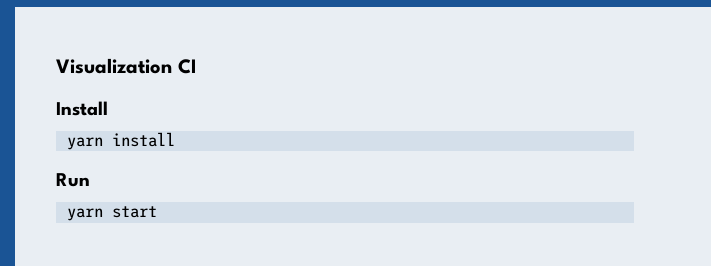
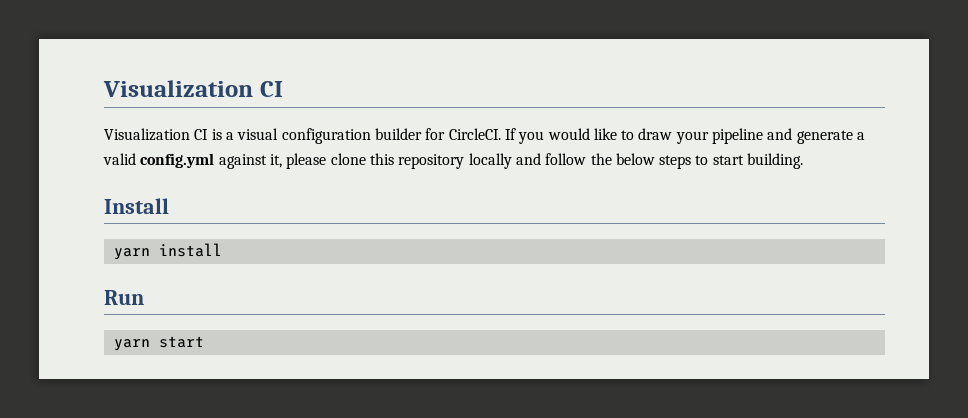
[56,58,197,74] Visualization CI -> [103,80,283,97] [104,128,866,144] [103,153,804,169] Visualization CI // Visualization CI is a visual configuration builder for CircleCI. If you would like to draw your pipeline and generate a valid config.yml against it, please clone this repository locally and follow the below steps to start building.

